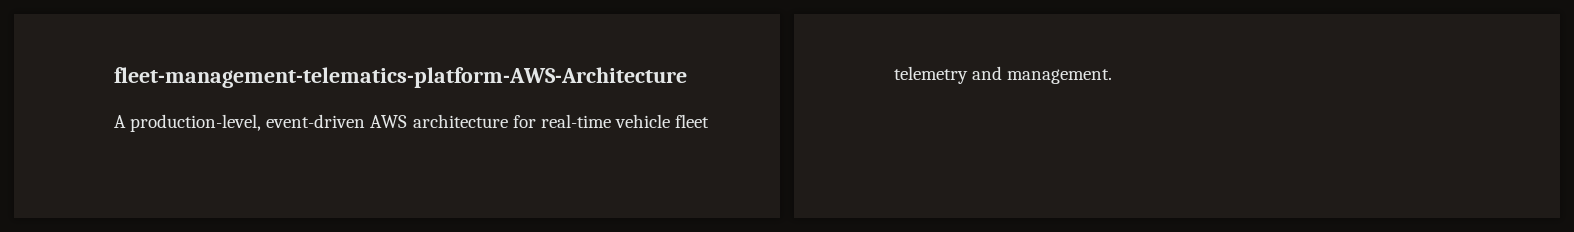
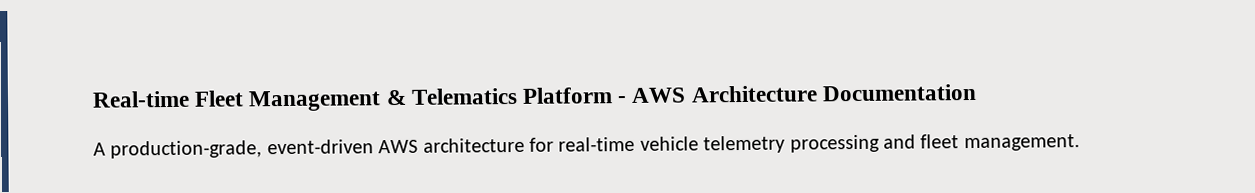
[114,67,687,88] fleet-management-telematics-platform-AWS-Architecture -> [92,83,977,112] Real-time Fleet Management & Telematics Platform - AWS Architecture Documentation
[130,114,262,132] production-level, -> [110,140,263,159] production-grade,
[675,114,710,128] [894,66,1003,84] fleet telemetry and -> [703,134,960,154] telemetry processing and fleet

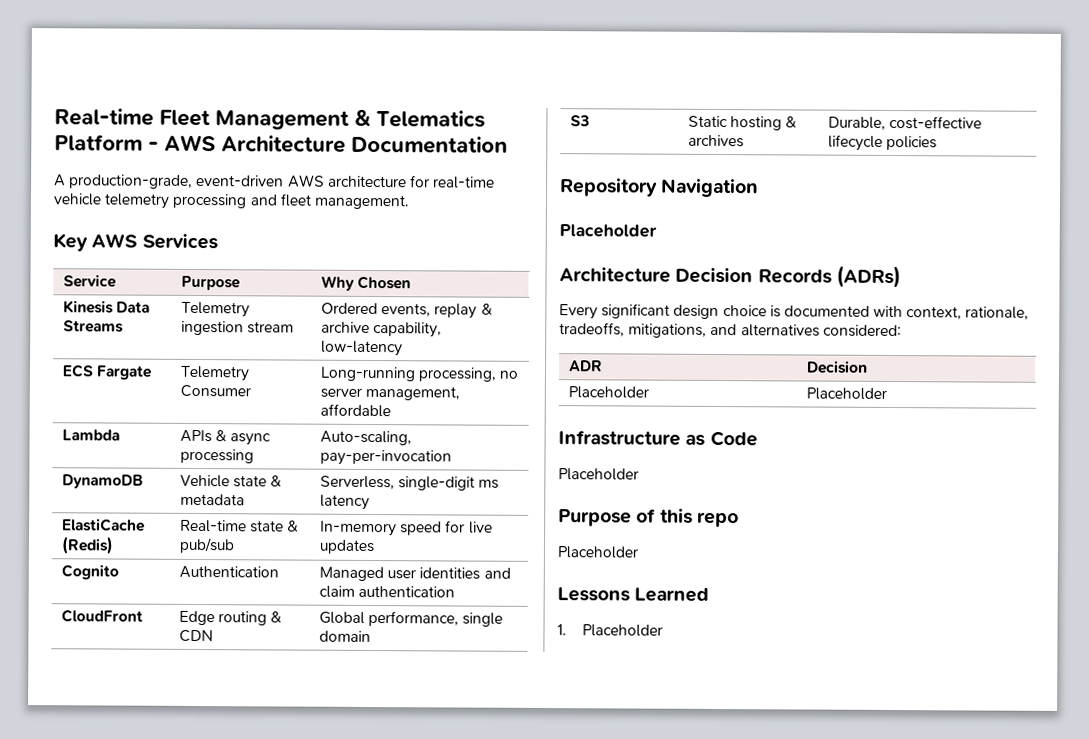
(1080, 143) none -> [53,233,218,252] [63,274,117,288] [181,275,241,291] [321,275,412,291] [63,300,151,314] [63,320,125,333] [181,301,251,318] [181,320,295,336] [321,302,493,319] [321,321,443,338] [321,340,404,357] [62,364,153,380] [180,365,251,382] [180,384,252,398] [320,366,519,382] [320,385,461,401] [320,403,392,418] [62,429,121,441] [180,429,272,446] [180,448,255,464] [320,430,413,446] [320,449,453,466] [62,474,145,489] [180,474,283,488] [180,493,246,506] [320,475,500,491] [320,494,371,510] [62,518,146,532] [61,536,115,555] [180,519,300,533] [179,537,236,554] [320,520,493,537] [319,539,376,555] [61,564,120,580] [179,565,280,579] [319,566,511,582] [319,585,456,598] [61,609,144,623] [179,610,283,626] [179,629,214,643] [319,610,504,627] [319,630,372,643] [570,115,591,127] [688,115,798,131] [688,134,745,148] [828,115,983,130] [828,134,938,151] [559,178,760,198] [559,224,657,238] [559,265,901,289] [559,303,1030,320] [559,322,902,338] [568,360,604,372] [806,360,869,374] [568,386,650,399] [806,387,888,400] [558,430,758,447] [558,468,639,481] [558,508,739,528] [557,546,638,559] [557,587,710,602] [557,624,664,637] // Key AWS Services // Service | Purpose | Why Chosen // Kinesis Data Streams | Telemetry ingestion stream | Ordered events, replay & archive capability, low-latency // ECS Fargate | Telemetry Consumer | Long-running processing, no server management, affordable // Lambda | APIs & async processing | Auto-scaling, pay-per-invocation // DynamoDB | Vehicle state & metadata | Serverless, single-digit ms latency // ElastiCache (Redis) | Real-time state & pub/sub | In-memory speed for live updates // Cognito | Authentication | Managed user identities and claim authentication // CloudFront | Edge routing & CDN | Global performance, single domain // S3 | Static hosting & archives | Durable, cost-effective lifecycle policies // Repository Navigation // Placeholder // Architecture Decision Records (ADRs) // Every significant design choice is documented with context, rationale, tradeoffs, mitigations, and alternatives considered: // ADR | Decision // Placeholder | Placeholder // Infrastructure as Code // Placeholder // Purpose of this repo // Placeholder // Lessons Learned // 1. Placeholder

